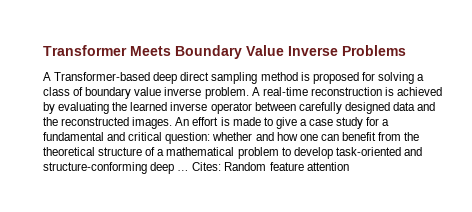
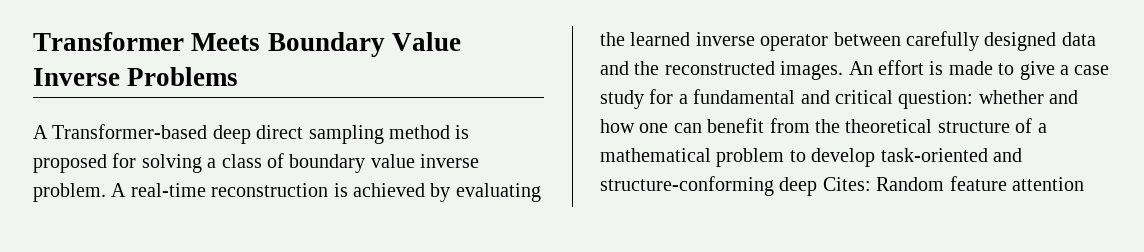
[177,170,190,171] … -> (818, 186) none

